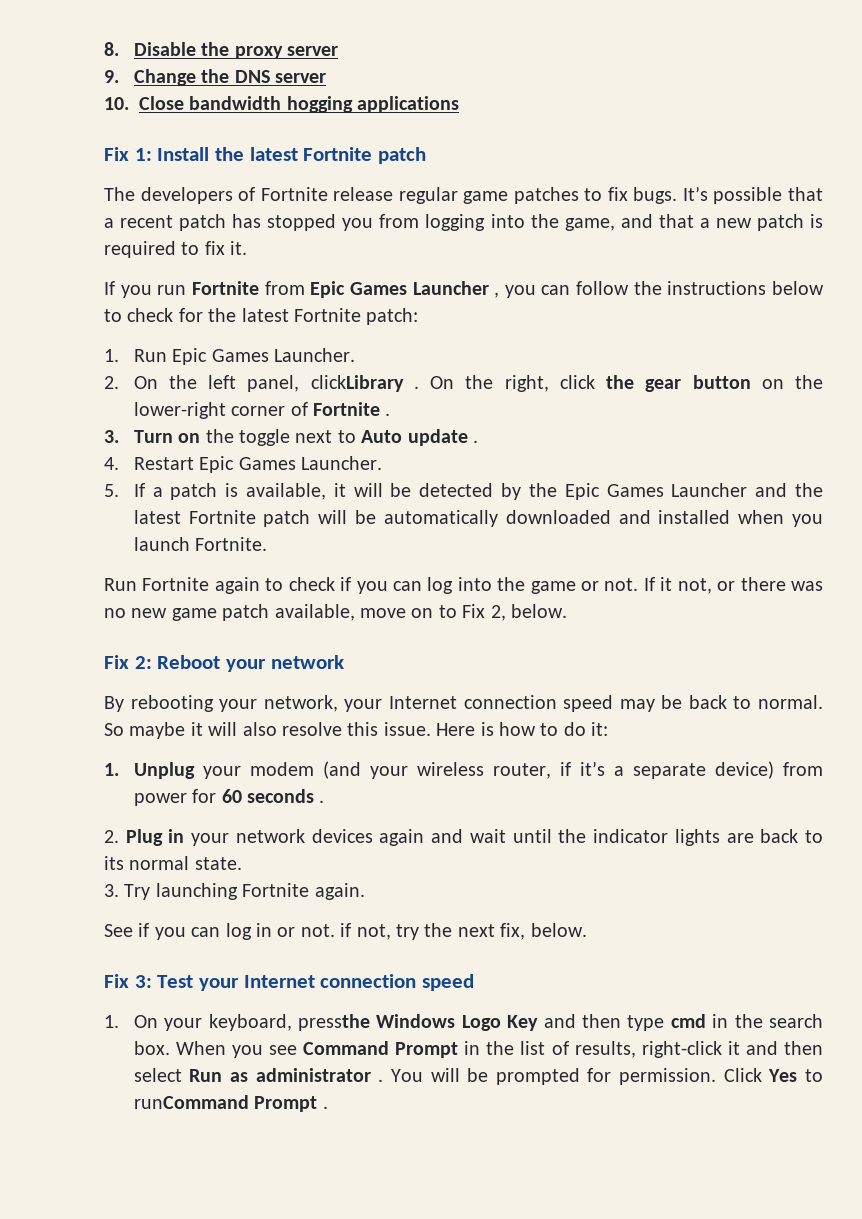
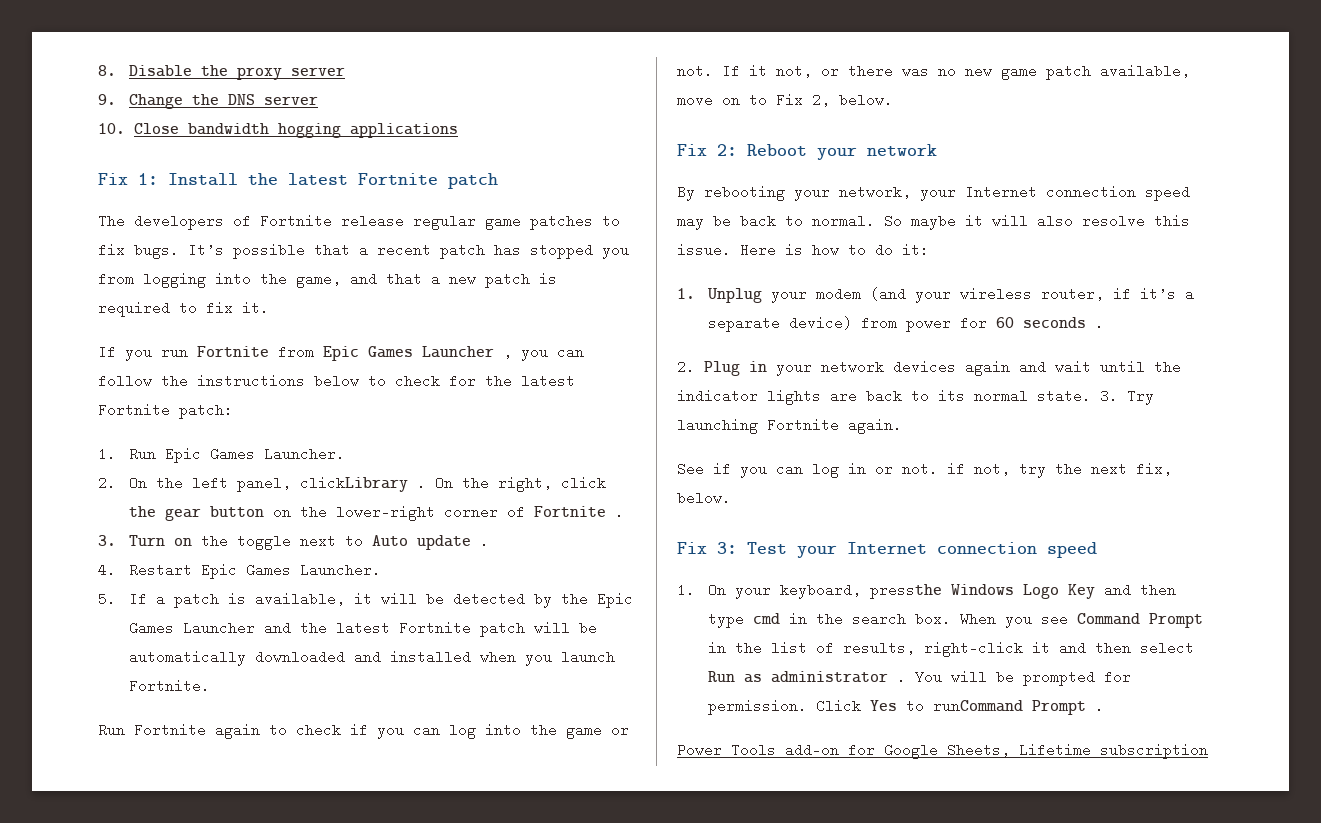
(242, 863) // -> (1091, 396) none
(328, 1107) none -> [677,743,1208,759] // Power Tools add-on for Google Sheets, Lifetime subscription

